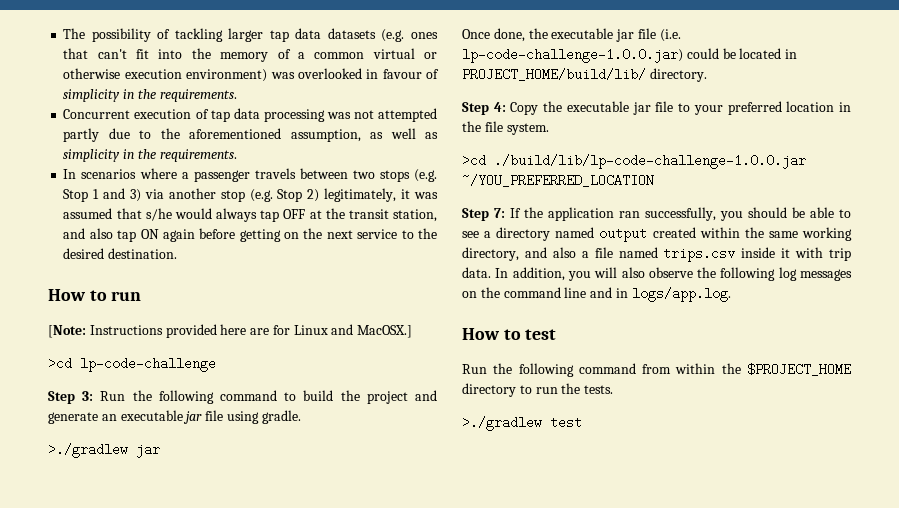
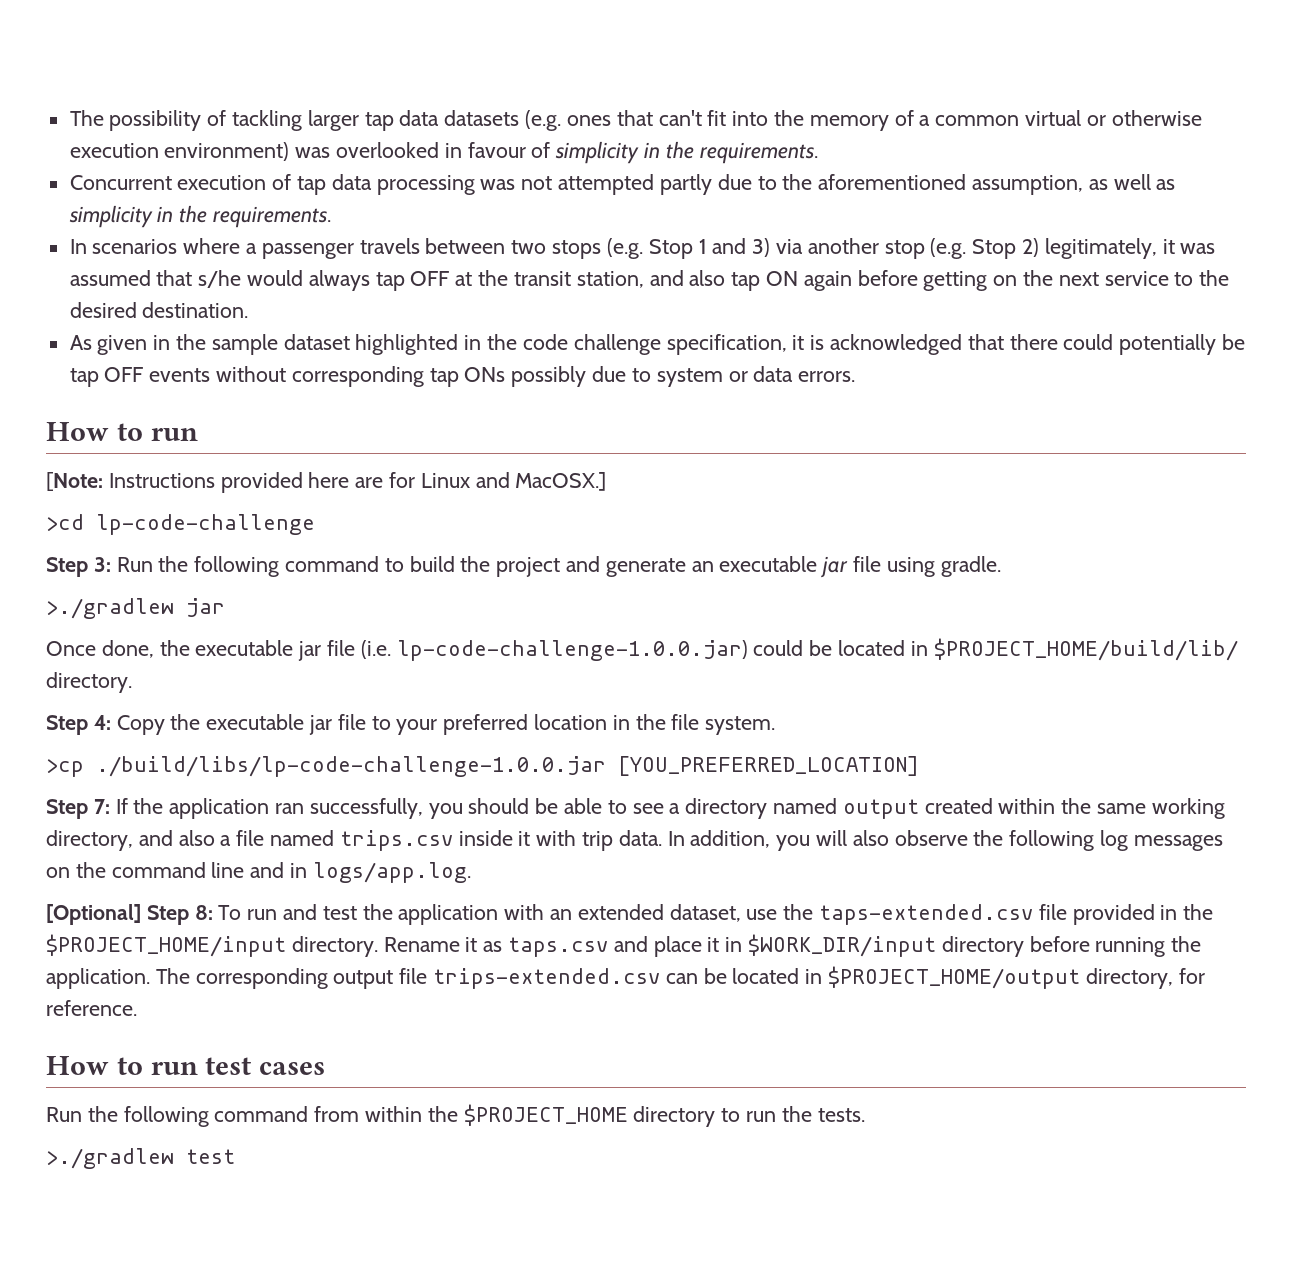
(178, 253) none -> [69,334,1245,355] [69,366,856,387] // As given in the sample dataset highlighted in the code challenge specification, it is acknowledged that there could potentially be tap OFF events without corresponding tap ONs possibly due to system or data errors.
[462,68,646,81] PROJECT_HOME/build/lib/ -> [933,638,1238,661] $PROJECT_HOME/build/lib/
[462,154,806,169] [462,174,654,187] >cd ./build/lib/lp-code-challenge-1.0.0.jar ~/YOU_PREFERRED_LOCATION -> [46,756,919,777] >cp ./build/libs/lp-code-challenge-1.0.0.jar [YOU_PREFERRED_LOCATION]
[462,328,557,340] // How to test -> [46,904,1214,925] [46,934,1202,957] [46,966,1205,989] [46,1000,137,1016] [46,1056,326,1075] // [Optional] Step 8: To run and test the application with an extended dataset, use the taps-extended.csv file provided in the $PROJECT_HOME/input directory. Rename it as taps.csv and place it in $WORK_DIR/input directory before running the application. The corresponding output file trips-extended.csv can be located in $PROJECT_HOME/output directory, for reference. // How to run test cases

